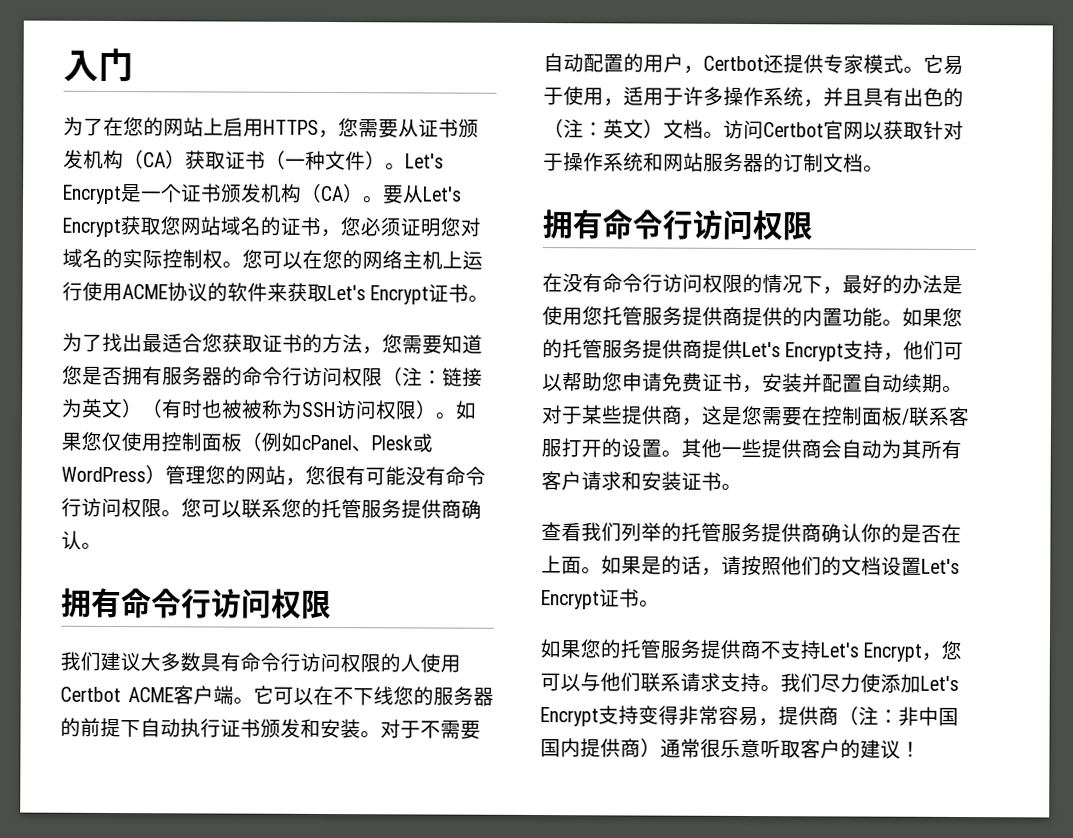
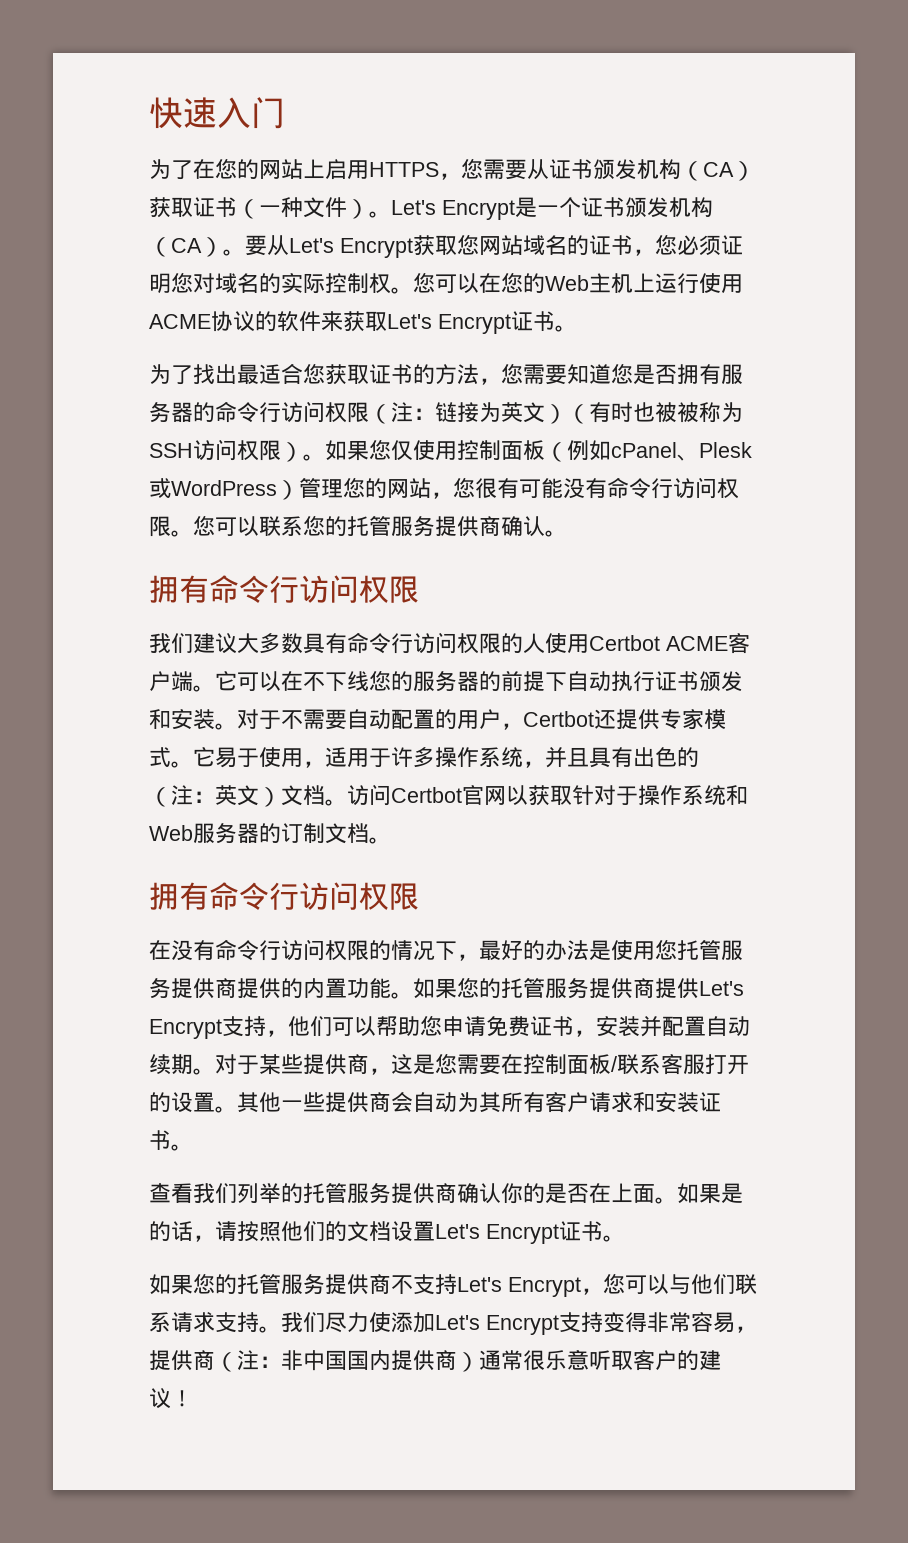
(63, 65) none -> [149,97,217,129] 快速
[362,250,403,270] 网络 -> [545,275,589,291] Web
[663,152,704,172] 网站 -> [149,825,193,841] Web

